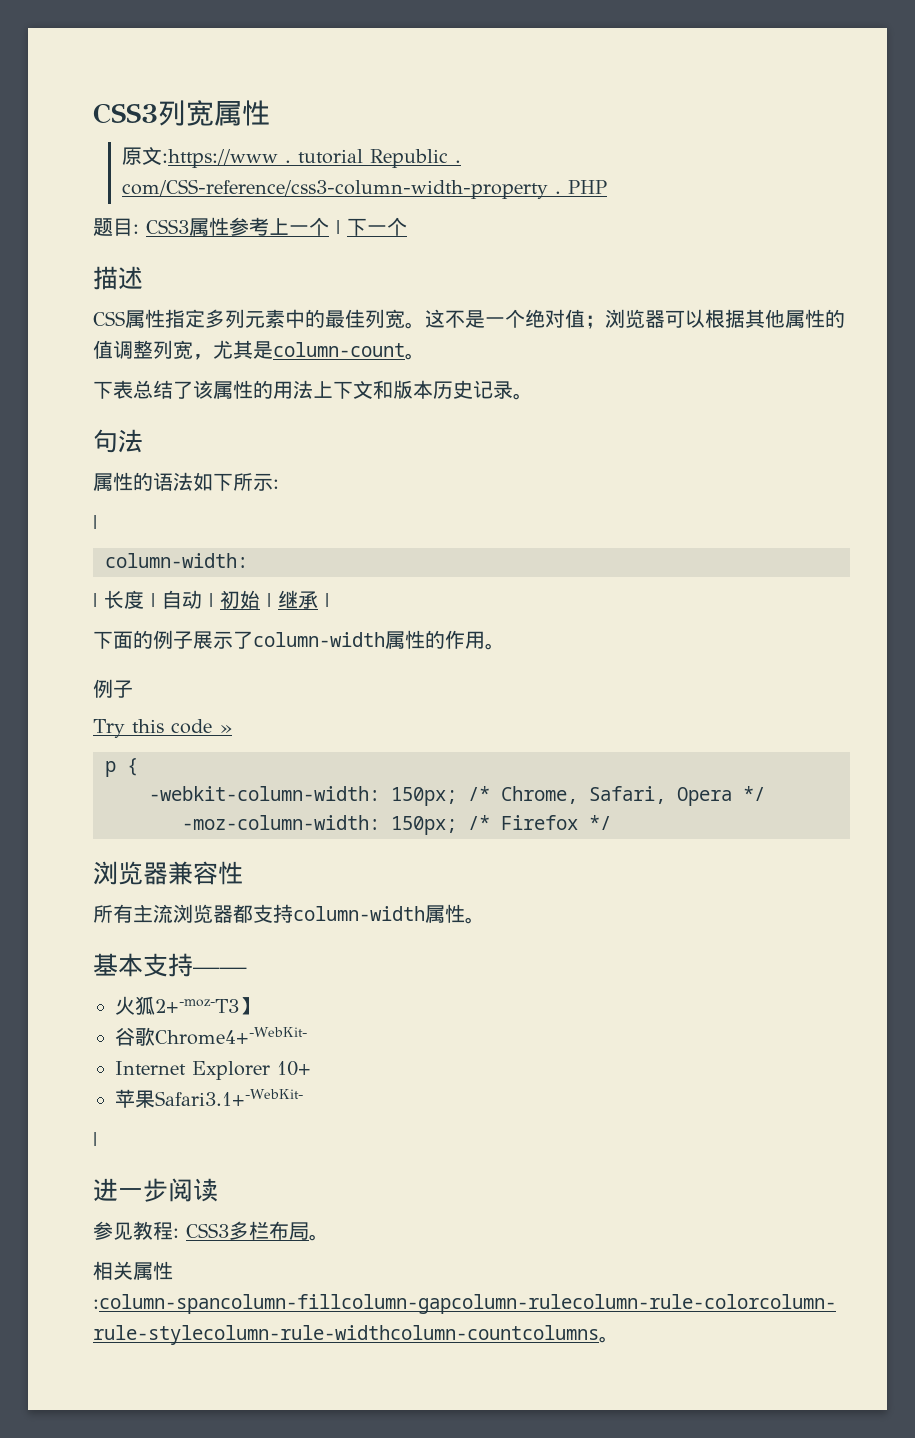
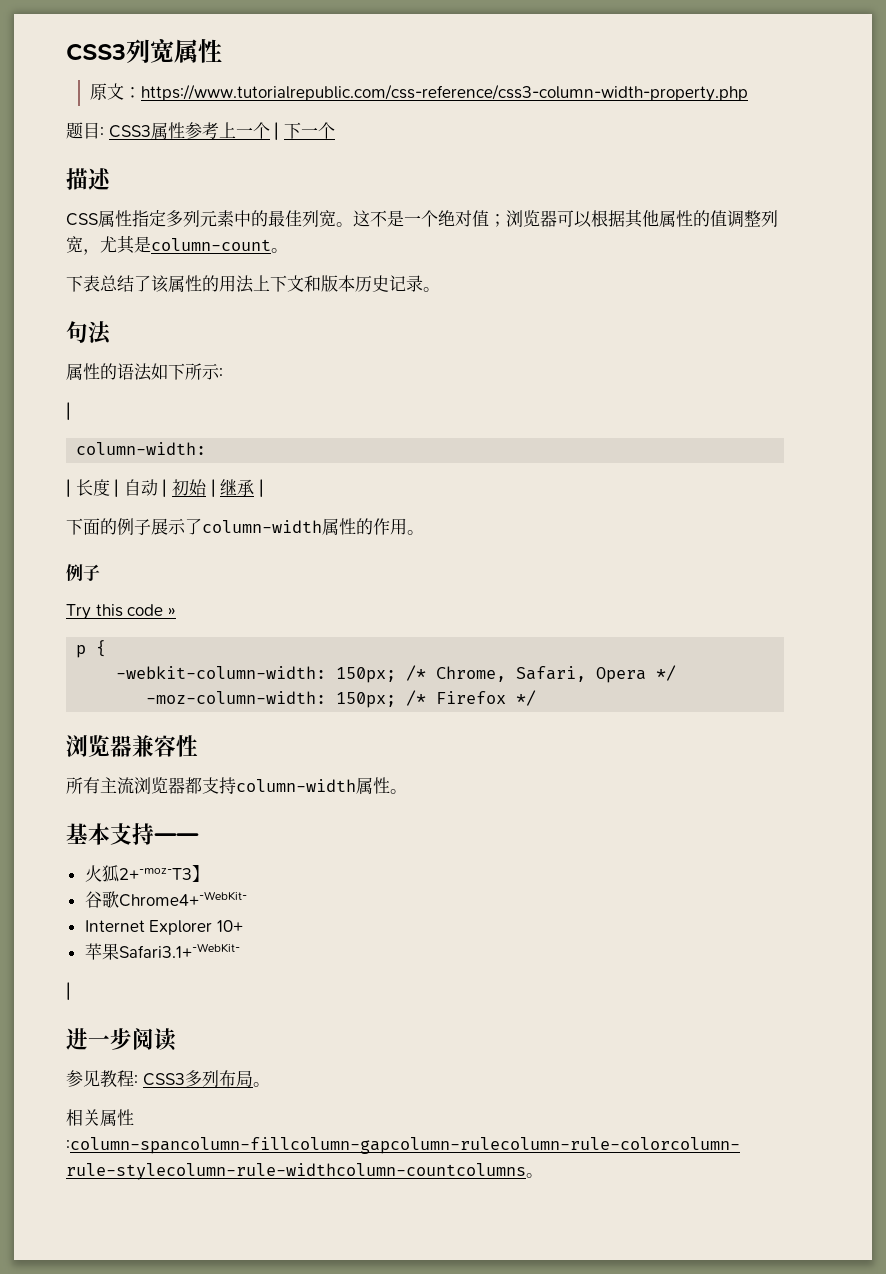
[162,149,462,168] [122,179,608,199] :https://www . tutorial Republic . com/CSS-reference/css3-column-width-property . PHP -> [123,84,748,102] ：https://www.tutorialrepublic.com/css-reference/css3-column-width-property.php
[249,1221,269,1240] 栏 -> [201,1070,219,1087] 列

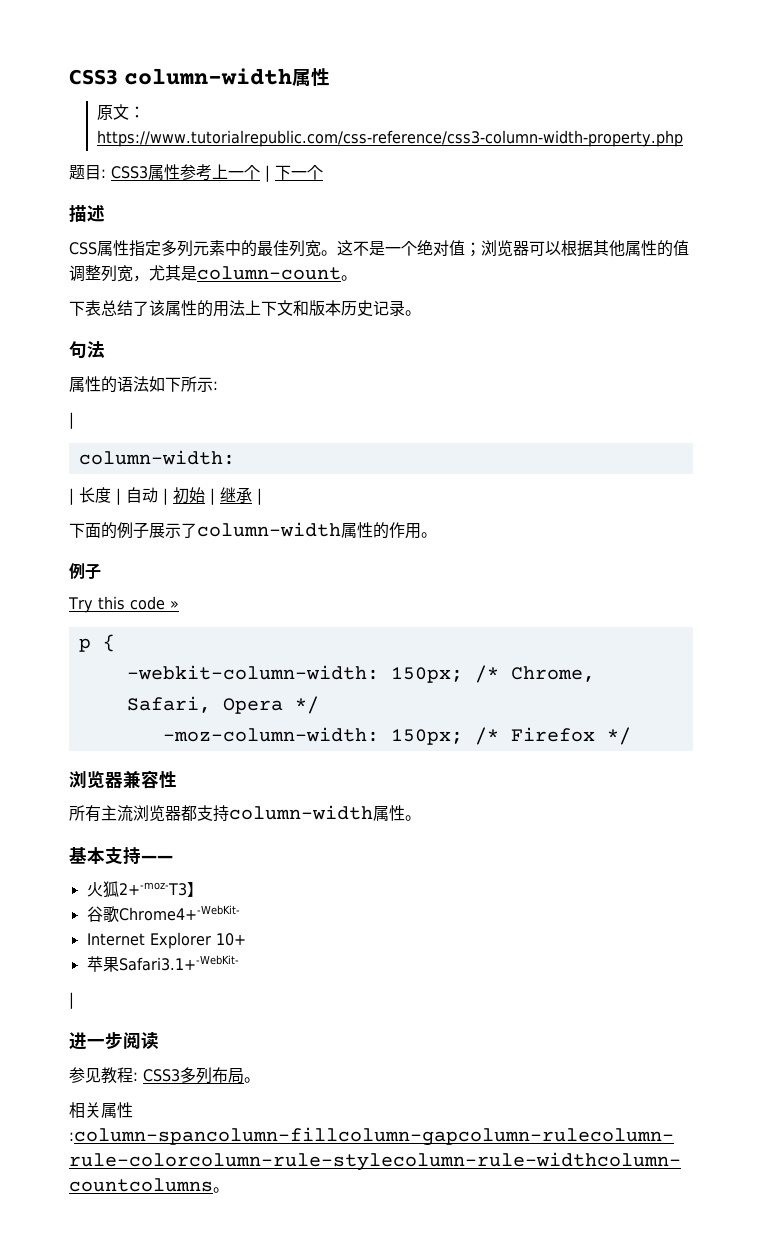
[66,38,174,64] CSS3列宽 -> [69,68,292,85] CSS3 column-width

